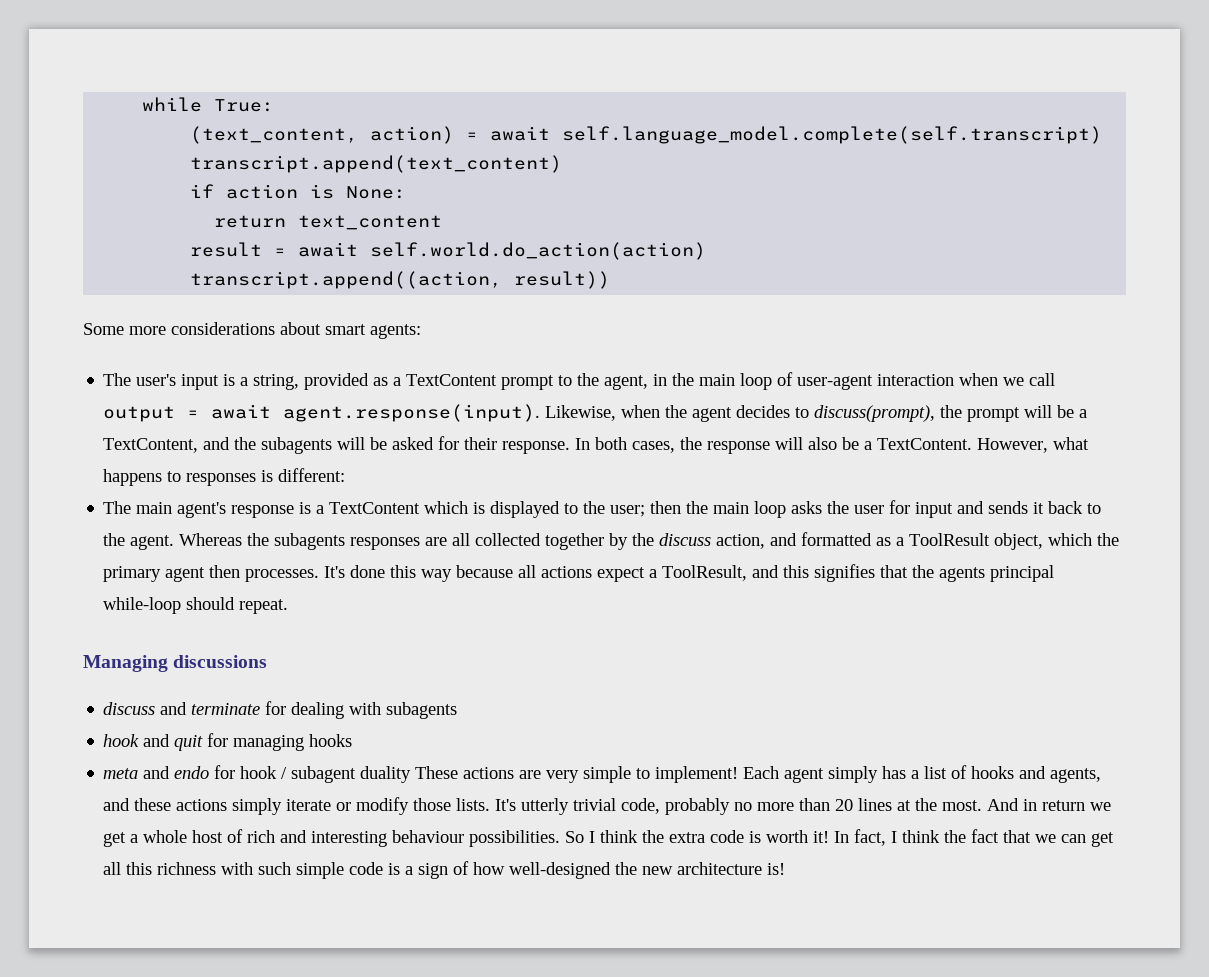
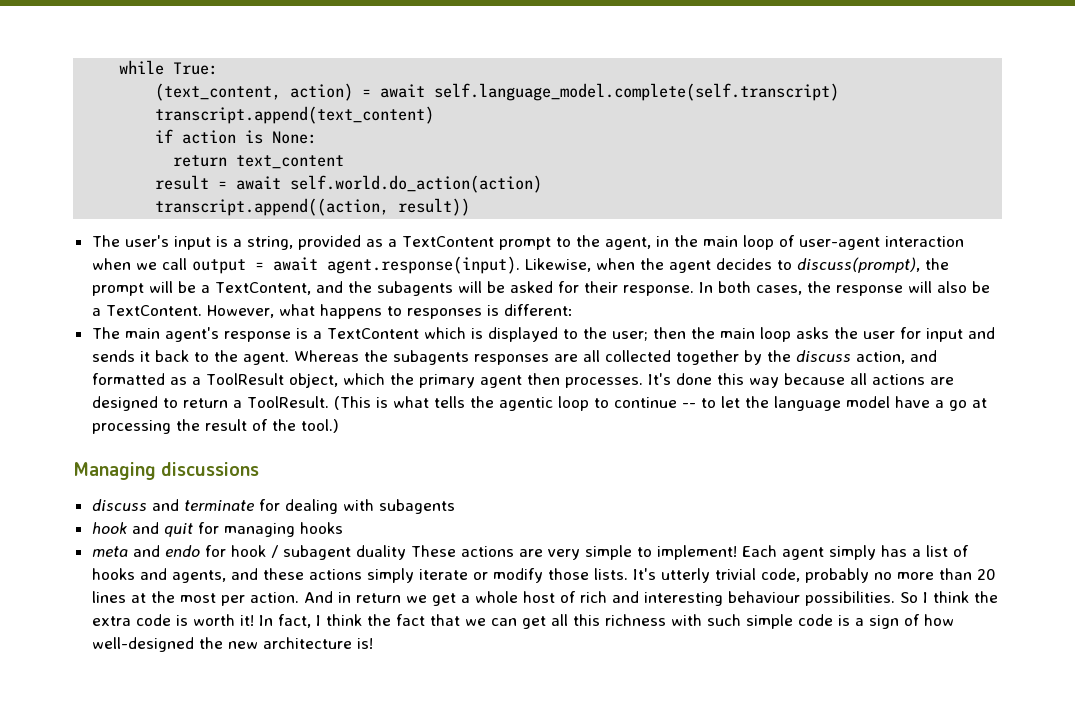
[83,322,421,339] // Some more considerations about smart agents: -> (471, 207) none
[597,564,1055,582] [103,597,289,614] expect a ToolResult, and this signifies that the agents principal while-loop should repeat. -> [929,377,954,385] [91,396,987,411] [91,419,339,434] are designed to return a ToolResult. (This is what tells the agentic loop to continue -- to let the language model have a go at processing the result of the tool.)
[942,800,983,811] most. -> [179,592,299,606] most per action.

